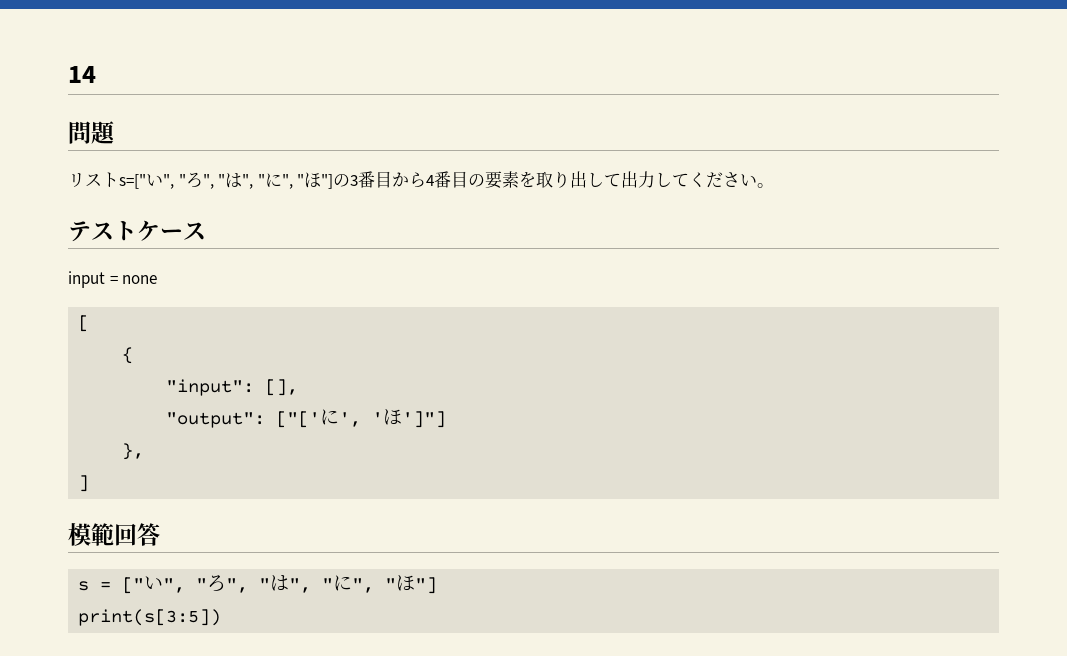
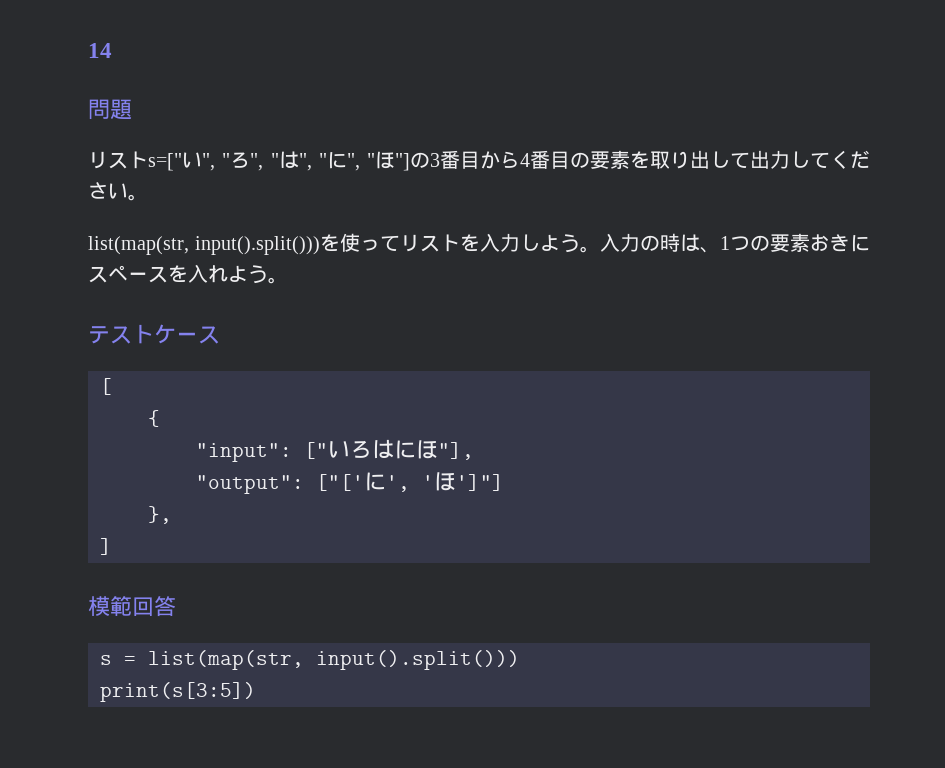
(775, 185) none -> [88,233,870,255] [88,264,288,284] // list(map(str, input().split()))を使ってリストを入力しよう。入力の時は、1つの要素おきにスペースを入れよう。
[68,271,158,288] // input = none -> (220, 335) none
[265,379,299,396] [], -> [304,439,474,460] ["いろはにほ"],
[122,574,438,594] ["い", "ろ", "は", "に", "ほ"] -> [148,650,520,670] list(map(str, input().split()))

